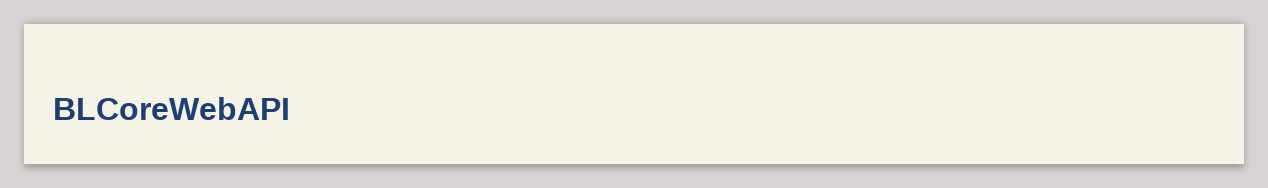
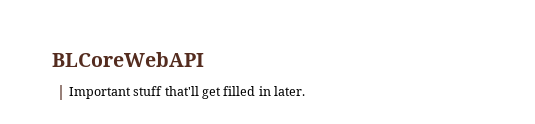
(290, 108) none -> [68,86,306,99] // Important stuff that'll get filled in later.

